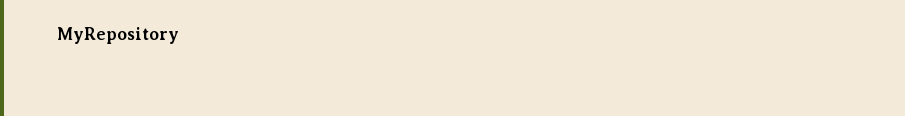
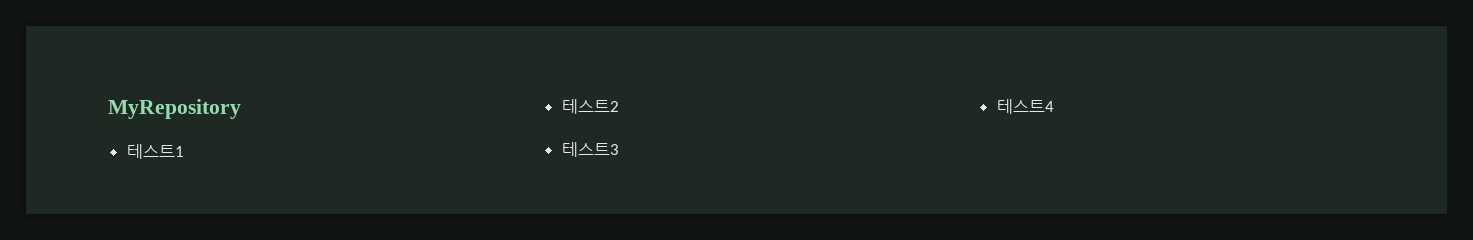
(179, 35) none -> [126,144,184,159] [561,99,619,114] [561,142,619,157] [996,99,1054,114] // 테스트1 // 테스트2 // 테스트3 // 테스트4

